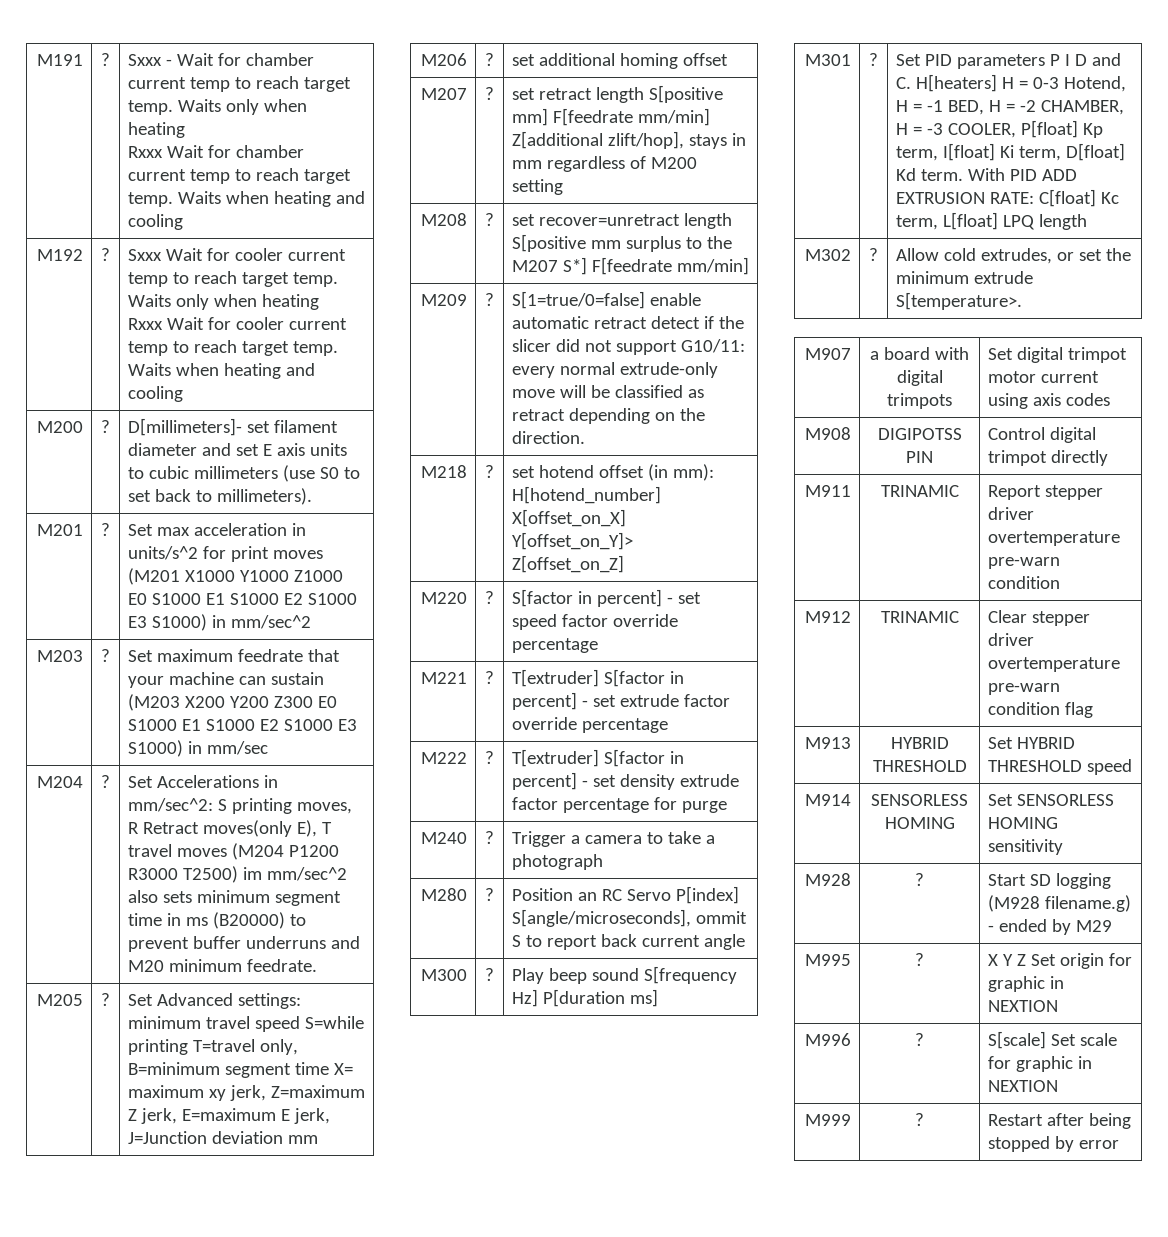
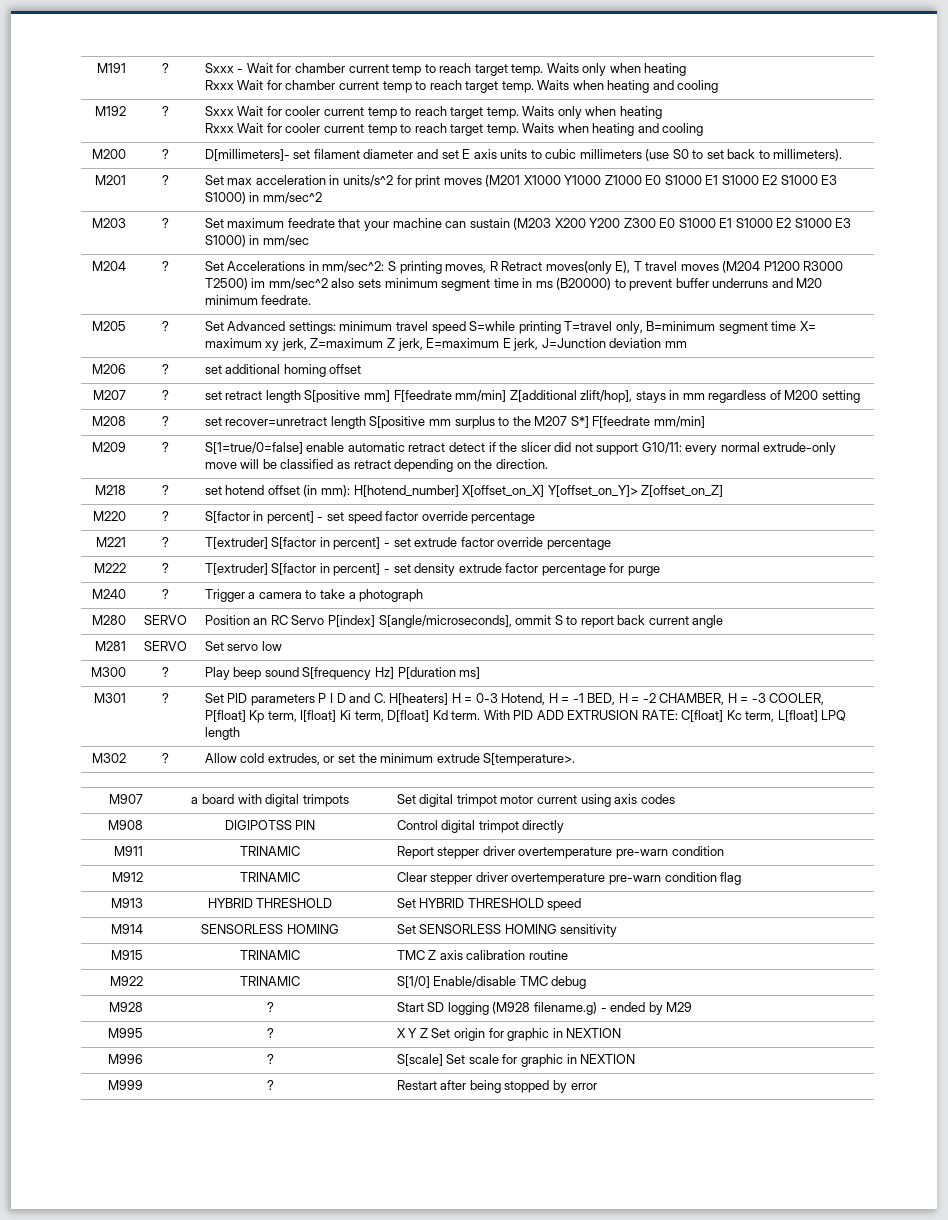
[485,888,494,901] ? -> [144,615,187,625] SERVO
(745, 942) none -> [95,641,127,651] [144,641,187,651] [204,641,282,651] // M281 | SERVO | Set servo low
(1064, 847) none -> [111,950,144,960] [240,950,300,960] [396,950,568,960] [110,976,144,986] [240,976,300,986] [396,976,587,989] // M915 | TRINAMIC | TMC Z axis calibration routine // M922 | TRINAMIC | S[1/0] Enable/disable TMC debug

